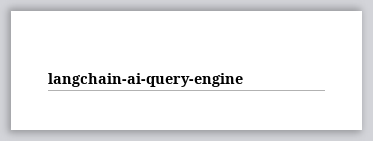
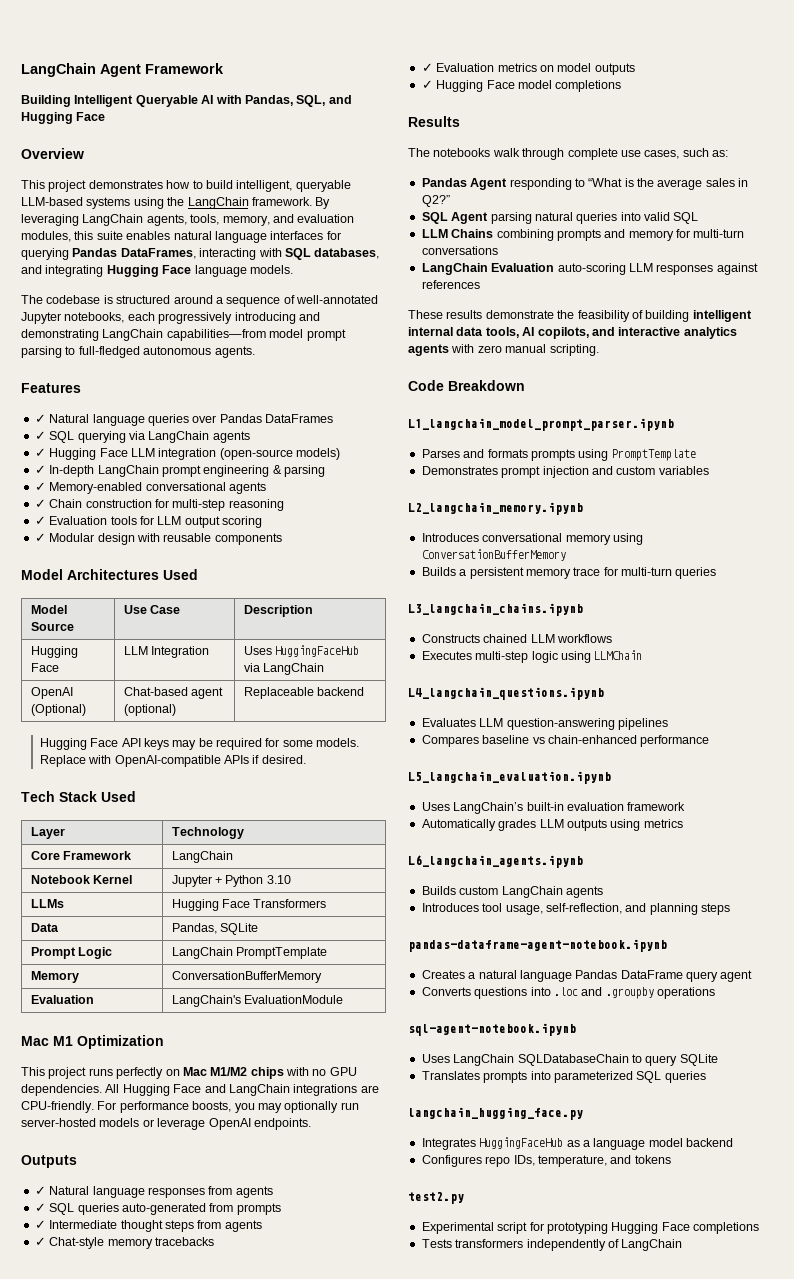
[48,73,243,87] langchain-ai-query-engine -> [21,63,224,77] [21,95,352,107] [21,112,106,124] [21,148,84,159] [21,180,351,192] [21,197,331,209] [21,214,355,226] [21,231,341,243] [21,248,380,260] [21,265,293,277] [21,295,378,307] [21,312,320,324] [21,329,346,341] [21,346,255,358] [21,383,81,393] [34,414,333,426] [34,431,250,443] [34,448,340,460] [34,465,325,477] [34,482,266,494] [34,499,284,511] [34,516,262,528] [34,533,282,545] [21,569,198,580] [30,605,67,614] [30,622,74,631] [123,605,180,614] [243,605,313,617] [30,646,78,658] [30,663,59,672] [123,646,209,658] [243,645,359,657] [243,663,324,675] [30,687,73,699] [30,704,86,716] [123,687,223,699] [123,704,176,716] [243,687,364,699] [39,738,360,750] [39,755,306,767] [21,791,136,802] [30,827,65,839] [171,827,244,839] [30,851,131,860] [171,851,233,863] [30,875,132,884] [171,875,291,887] [30,899,64,908] [171,899,327,911] [30,923,59,932] [171,923,258,935] [30,947,112,959] [171,947,327,959] [30,971,79,983] [171,971,322,983] [30,995,94,1004] [171,995,343,1007] [21,1035,164,1049] [21,1067,357,1079] [21,1084,379,1096] [21,1101,359,1113] [21,1118,311,1130] [21,1155,77,1168] [34,1186,273,1198] [34,1203,281,1215] [34,1220,262,1232] [34,1237,214,1249] [421,63,635,75] [421,80,622,92] [408,116,460,127] [408,148,728,160] [421,178,749,190] [421,195,450,207] [421,212,699,224] [421,229,745,241] [421,246,498,255] [421,263,758,275] [421,280,480,289] [408,310,752,322] [408,327,737,339] [408,344,599,356] [408,380,525,391] [408,418,674,431] [421,449,696,461] [421,466,709,478] [408,502,583,515] [421,533,643,545] [421,549,566,561] [421,567,717,579] [408,603,583,616] [421,634,612,643] [421,650,643,663] [408,687,604,700] [421,718,668,730] [421,735,710,747] [408,771,611,784] [421,802,686,814] [421,819,683,831] [408,855,583,868] [421,886,603,898] [421,903,730,915] [408,939,667,952] [421,970,753,982] [421,987,715,999] [408,1023,576,1036] [421,1054,718,1066] [421,1071,706,1083] [408,1107,583,1120] [421,1137,733,1150] [421,1155,671,1167] [408,1192,464,1204] [421,1222,759,1234] [421,1239,683,1251] LangChain Agent Framework // Building Intelligent Queryable AI with Pandas, SQL, and Hugging Face // Overview // This project demonstrates how to build intelligent, queryable LLM-based systems using the LangChain framework. By leveraging LangChain agents, tools, memory, and evaluation modules, this suite enables natural language interfaces for querying Pandas DataFrames, interacting with SQL databases, and integrating Hugging Face language models. // The codebase is structured around a sequence of well-annotated Jupyter notebooks, each progressively introducing and demonstrating LangChain capabilities—from model prompt parsing to full-fledged autonomous agents. // Features // ✓ Natural language queries over Pandas DataFrames // ✓ SQL querying via LangChain agents // ✓ Hugging Face LLM integration (open-source models) // ✓ In-depth LangChain prompt engineering & parsing // ✓ Memory-enabled conversational agents // ✓ Chain construction for multi-step reasoning // ✓ Evaluation tools for LLM output scoring // ✓ Modular design with reusable components // Model Architectures Used // Model Source | Use Case | Description // Hugging Face | LLM Integration | Uses HuggingFaceHub via LangChain // OpenAI (Optional) | Chat-based agent (optional) | Replaceable backend // Hugging Face API keys may be required for some models. Replace with OpenAI-compatible APIs if desired. // Tech Stack Used // Layer | Technology // Core Framework | LangChain // Notebook Kernel | Jupyter + Python 3.10 // LLMs | Hugging Face Transformers // Data | Pandas, SQLite // Prompt Logic | LangChain PromptTemplate // Memory | ConversationBufferMemory // Evaluation | LangChain's EvaluationModule // Mac M1 Optimization // This project runs perfectly on Mac M1/M2 chips with no GPU dependencies. All Hugging Face and LangChain integrations are CPU-friendly. For performance boosts, you may optionally run server-hosted models or leverage OpenAI endpoints. // Outputs // ✓ Natural language responses from agents // ✓ SQL queries auto-generated from prompts // ✓ Intermediate thought steps from agents // ✓ Chat-style memory tracebacks // ✓ Evaluation metrics on model outputs // ✓ Hugging Face model completions // Results // The notebooks walk through complete use cases, such as: // Pandas Agent responding to “What is the average sales in Q2?” // SQL Agent parsing natural queries into valid SQL // LLM Chains combining prompts and memory for multi-turn conversations // LangChain Evaluation auto-scoring LLM responses against references // These results demonstrate the feasibility of building intelligent internal data tools, AI copilots, and interactive analytics agents with zero manual scripting. // Code Breakdown // L1_langchain_model_prompt_parser.ipynb // Parses and formats prompts using PromptTemplate // Demonstrates prompt injection and custom variables // L2_langchain_memory.ipynb // Introduces conversational memory using ConversationBufferMemory // Builds a persistent memory trace for multi-turn queries // L3_langchain_chains.ipynb // Constructs chained LLM workflows // Executes multi-step logic using LLMChain // L4_langchain_questions.ipynb // Evaluates LLM question-answering pipelines // Compares baseline vs chain-enhanced performance // L5_langchain_evaluation.ipynb // Uses LangChain’s built-in evaluation framework // Automatically grades LLM outputs using metrics // L6_langchain_agents.ipynb // Builds custom LangChain agents // Introduces tool usage, self-reflection, and planning steps // pandas-dataframe-agent-notebook.ipynb // Creates a natural language Pandas DataFrame query agent // Converts questions into .loc and .groupby operations // sql-agent-notebook.ipynb // Uses LangChain SQLDatabaseChain to query SQLite // Translates prompts into parameterized SQL queries // langchain_hugging_face.py // Integrates HuggingFaceHub as a language model backend // Configures repo IDs, temperature, and tokens // test2.py // Experimental script for prototyping Hugging Face completions // Tests transformers independently of LangChain

